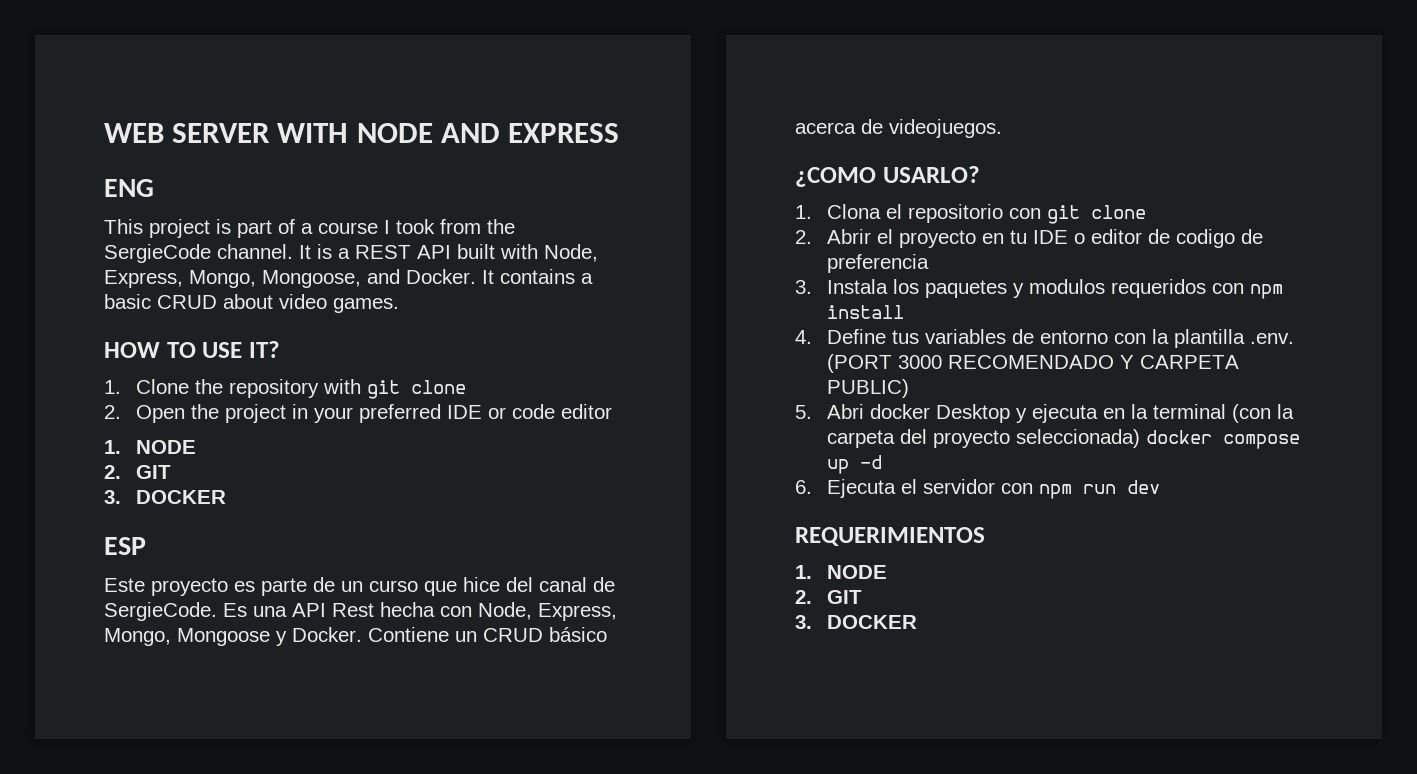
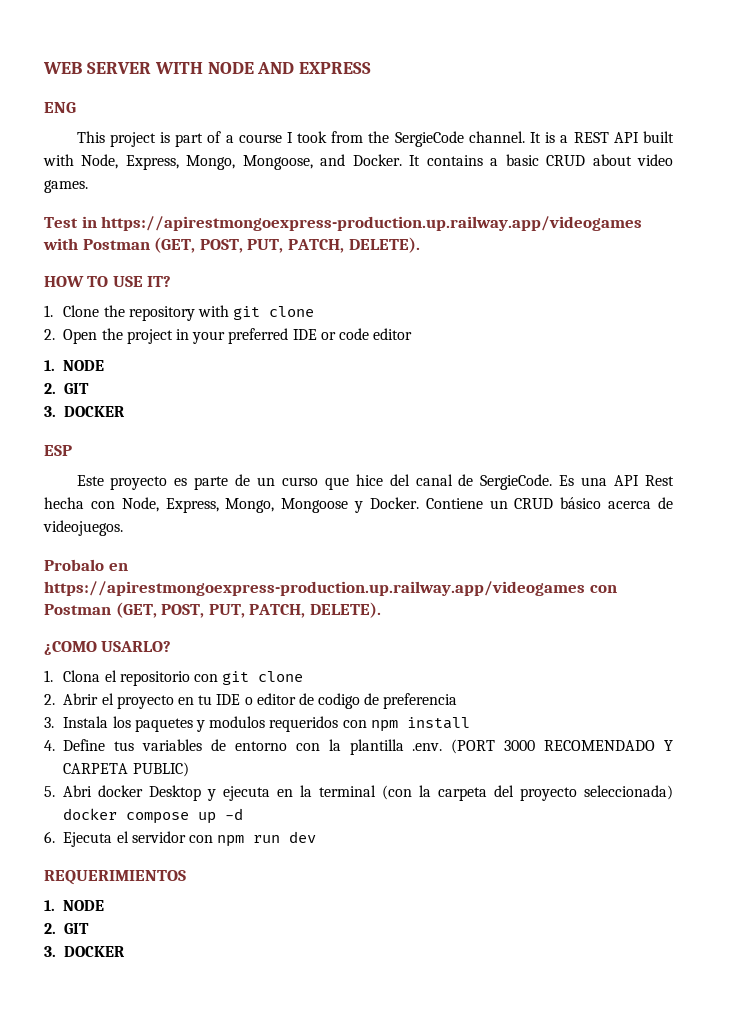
(399, 305) none -> [44,216,643,231] [43,237,420,253] // Test in https://apirestmongoexpress-production.up.railway.app/videogames with Postman (GET, POST, PUT, PATCH, DELETE).
(1002, 128) none -> [44,559,128,571] [44,581,617,596] [44,602,381,618] // Probalo en https://apirestmongoexpress-production.up.railway.app/videogames con Postman (GET, POST, PUT, PATCH, DELETE).

